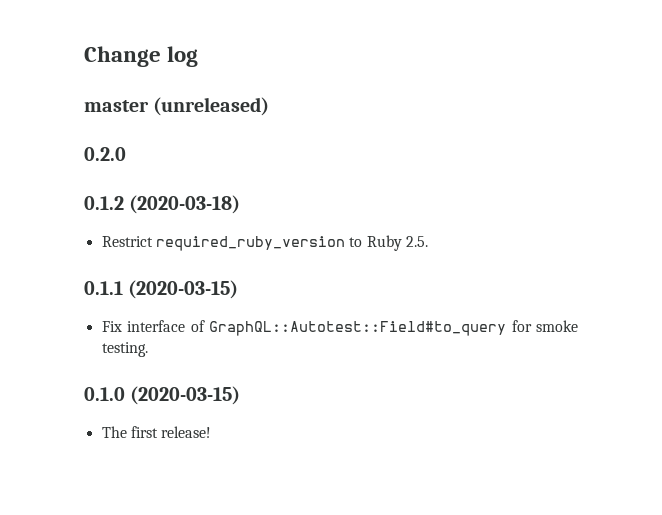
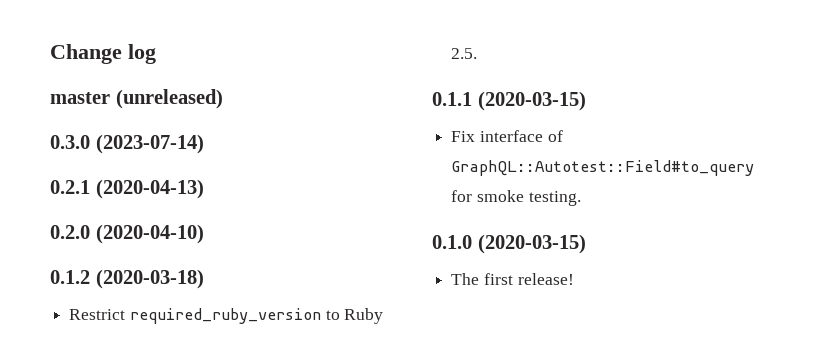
(270, 106) none -> [50,134,204,154] [50,179,204,199] // 0.3.0 (2023-07-14) // 0.2.1 (2020-04-13)
(126, 154) none -> [95,224,204,244] (2020-04-10)

